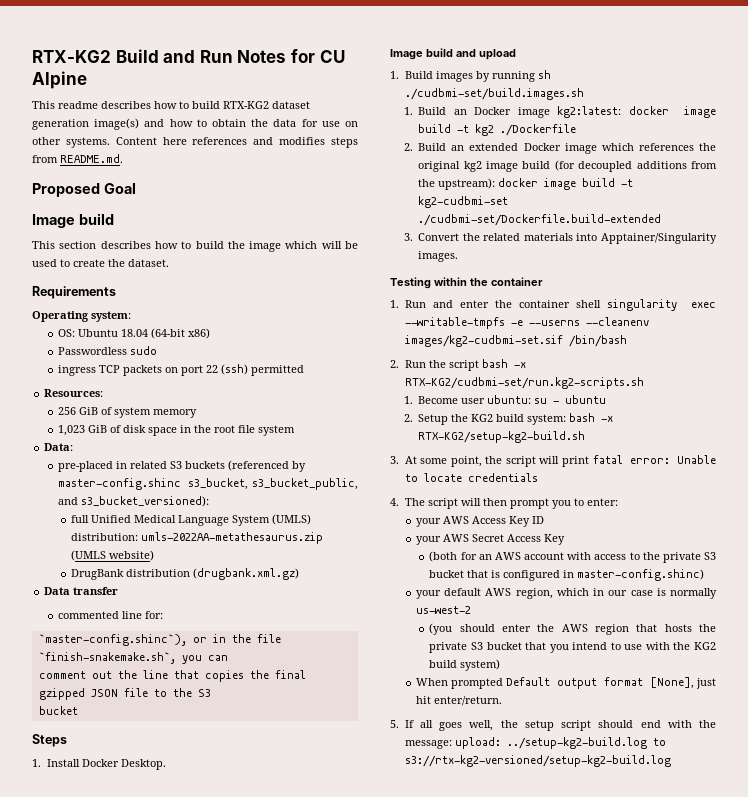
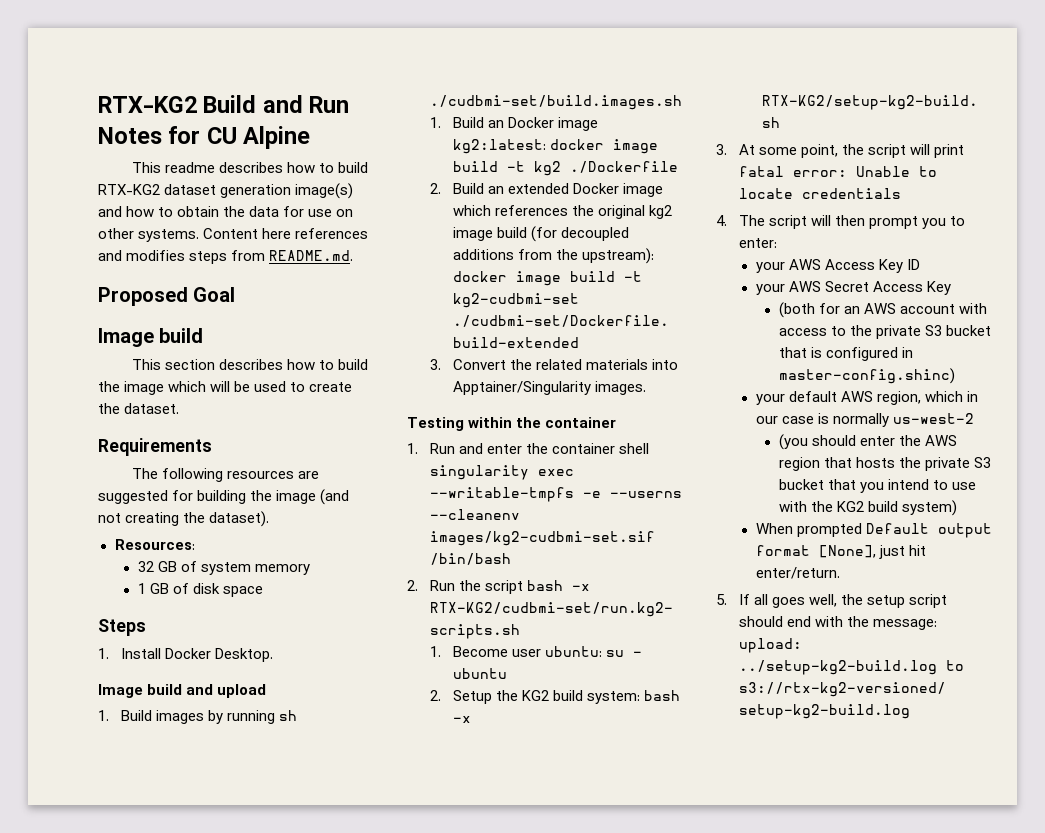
[32,311,131,322] [57,328,210,339] [57,346,157,355] [57,364,304,376] Operating system: // OS: Ubuntu 18.04 (64-bit x86) // Passwordless sudo // ingress TCP packets on port 22 (ssh) permitted -> [132,468,320,482] [98,489,350,505] [98,511,270,527] The following resources are suggested for building the image (and not creating the dataset).
[57,407,98,415] 256 GiB -> [137,561,177,572] 32 GB
[57,425,107,436] 1,023 GiB -> [137,583,169,594] 1 GB
[179,425,295,436] [44,443,74,451] [57,460,306,472] [57,478,358,490] [57,496,209,507] [71,514,312,526] [71,532,324,544] [71,550,155,561] [71,568,300,580] [44,587,119,595] [57,611,163,619] [38,634,281,646] [38,652,228,664] [38,670,306,682] [38,688,211,700] [38,706,78,715] in the root file system // Data: // pre-placed in related S3 buckets (referenced by master-config.shinc s3_bucket, s3_bucket_public, and s3_bucket_versioned): // full Unified Medical Language System (UMLS) distribution: umls-2022AA-metathesaurus.zip (UMLS website) // DrugBank distribution (drugbank.xml.gz) // Data transfer // commented line for: // `master-config.shinc`), or in the file `finish-snakemake.sh`, you can // comment out the line that copies the final gzipped JSON file to the S3 // bucket -> (263, 591) none

